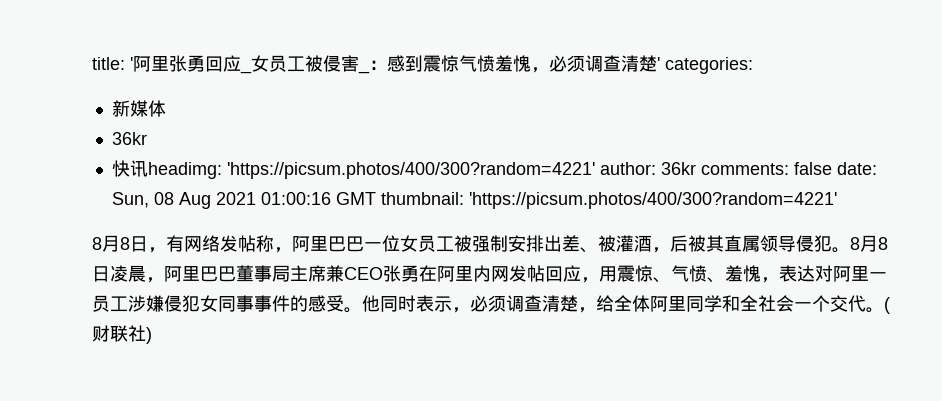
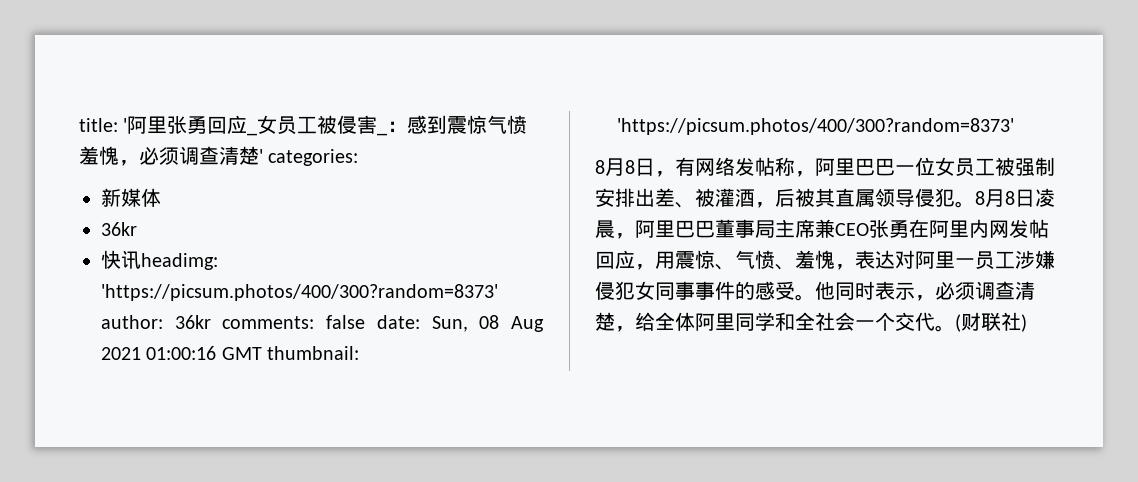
[226,162,595,179] 'https://picsum.photos/400/300?random=4221' -> [101,284,498,301] 'https://picsum.photos/400/300?random=8373'
[468,192,837,209] 'https://picsum.photos/400/300?random=4221' -> [617,118,1014,135] 'https://picsum.photos/400/300?random=8373'

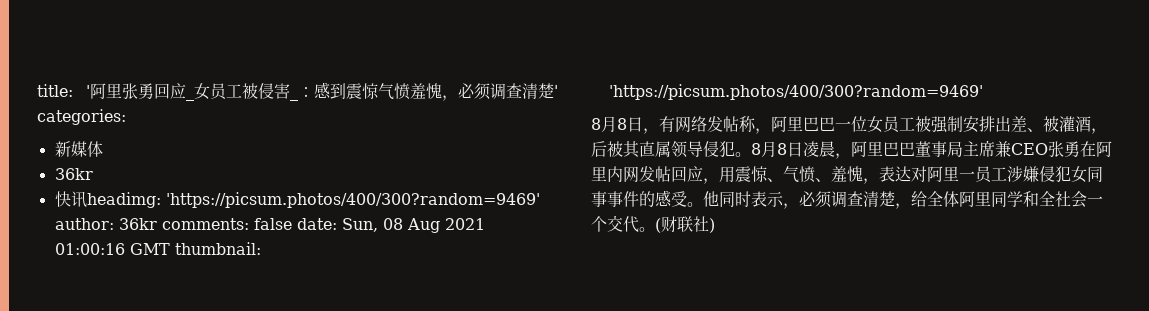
[101,284,498,301] 'https://picsum.photos/400/300?random=8373' -> [165,192,540,208] 'https://picsum.photos/400/300?random=9469'
[617,118,1014,135] 'https://picsum.photos/400/300?random=8373' -> [608,84,983,100] 'https://picsum.photos/400/300?random=9469'

